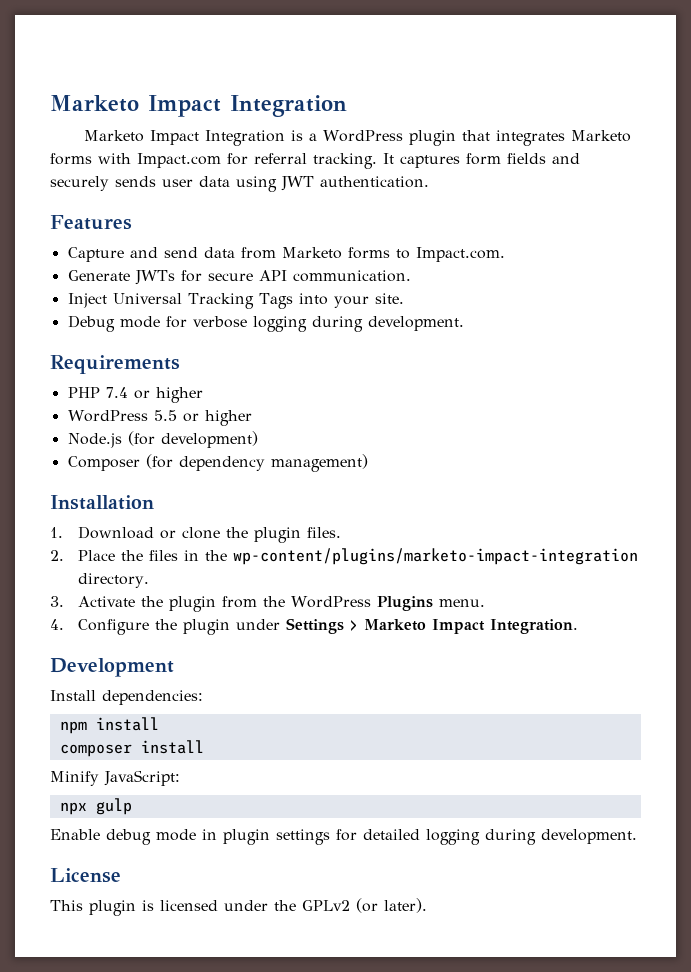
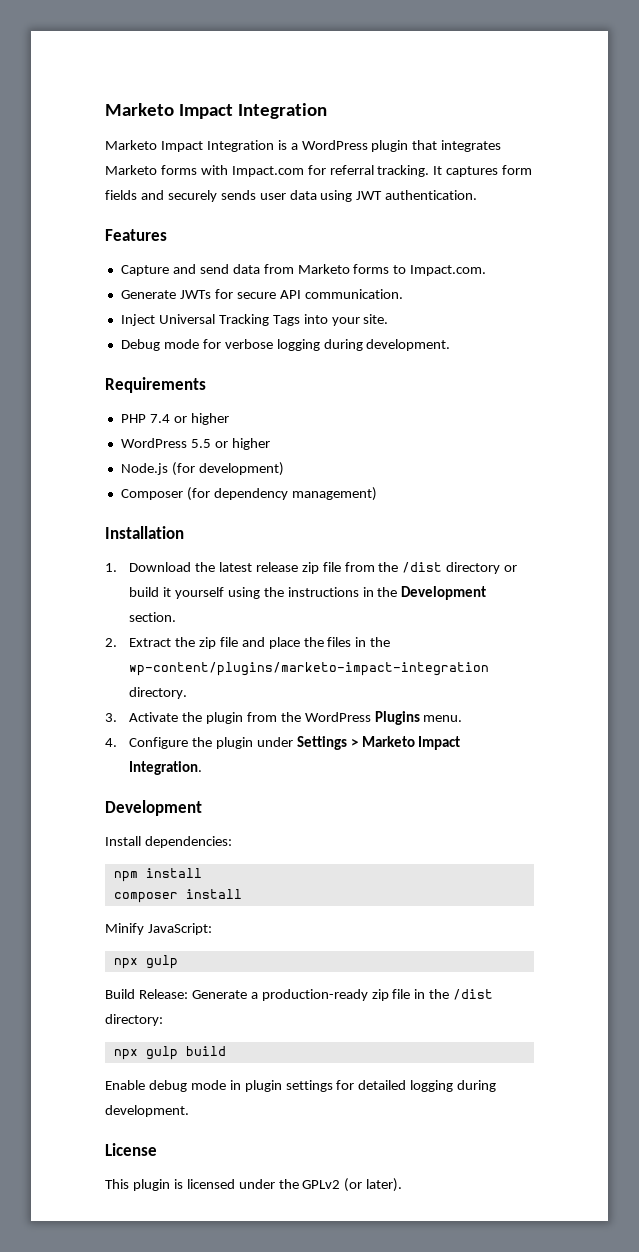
[160,527,342,543] [50,550,116,561] or clone the plugin files. // 2. Place -> [194,562,518,574] [129,586,487,600] [129,612,177,622] [105,637,300,649] the latest release zip file from the /dist directory or build it yourself using the instructions in the Development section. // 2. Extract the zip file and place
(132, 806) none -> [105,989,494,1001] [105,1014,163,1026] [113,1046,226,1060] // Build Release: Generate a production-ready zip file in the /dist directory: // npx gulp build

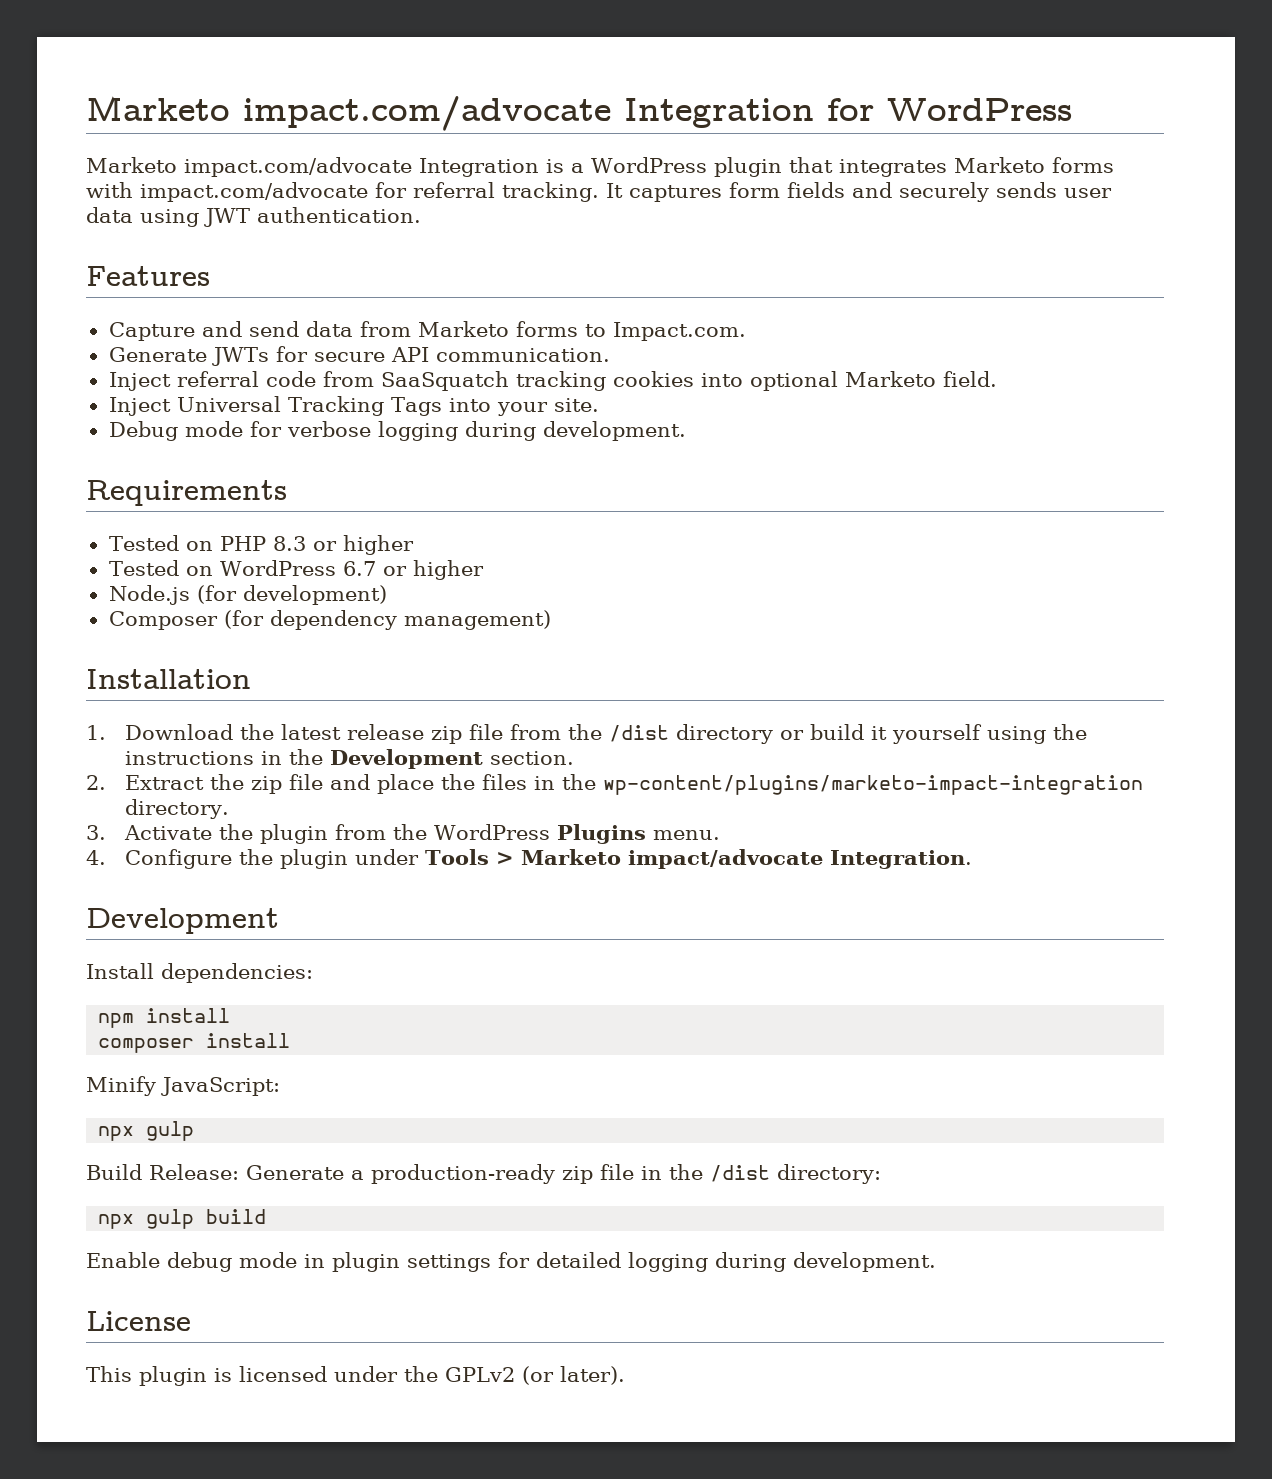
[105,103,327,119] [105,140,203,152] Marketo Impact Integration // Marketo Impact -> [86,96,1072,131] [86,157,412,177] Marketo impact.com/advocate Integration for WordPress // Marketo impact.com/advocate
[231,166,304,177] Impact.com -> [140,182,368,202] impact.com/advocate
(403, 294) none -> [108,371,997,391] // Inject referral code from SaaSquatch tracking cookies into optional Marketo field.
[120,413,229,425] [120,438,211,448] PHP 7.4 or higher // WordPress 5.5 -> [108,535,414,555] [108,560,376,576] Tested on PHP 8.3 or higher // Tested on WordPress 6.7
[296,736,347,750] Settings -> [424,849,489,865] Tools
[418,736,461,750] Impact -> [627,849,823,869] impact/advocate

